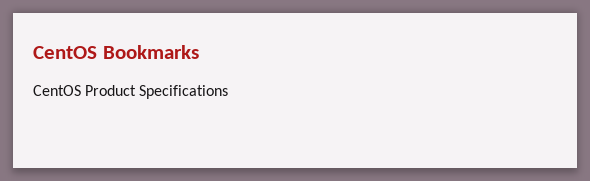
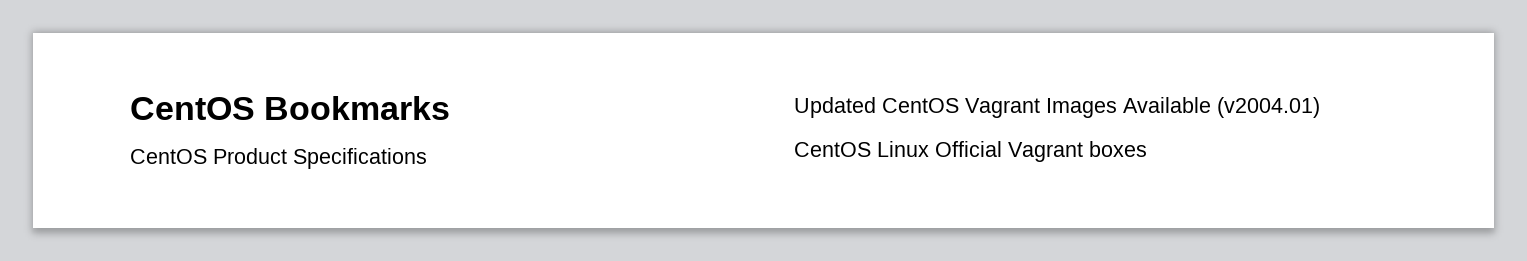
(229, 92) none -> [794,97,1320,118] [794,141,1147,162] // Updated CentOS Vagrant Images Available (v2004.01) // CentOS Linux Official Vagrant boxes

